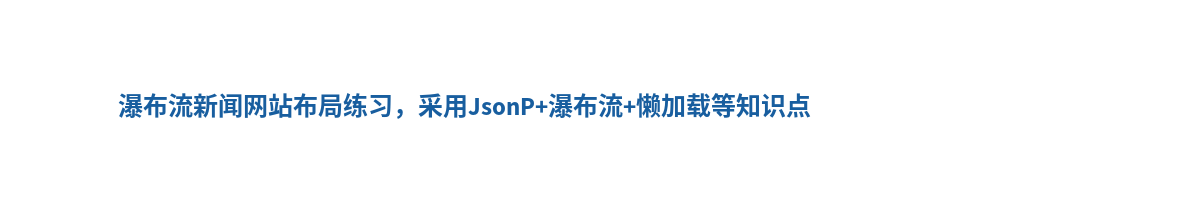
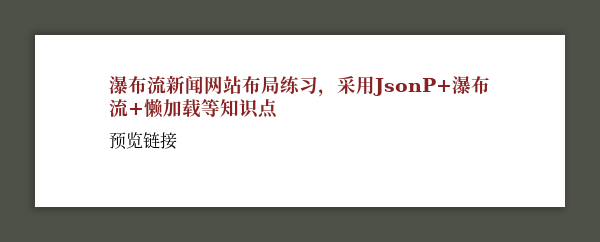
(811, 105) none -> [109,132,177,150] // 预览链接

